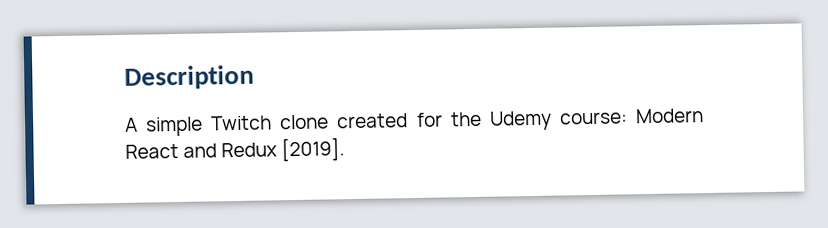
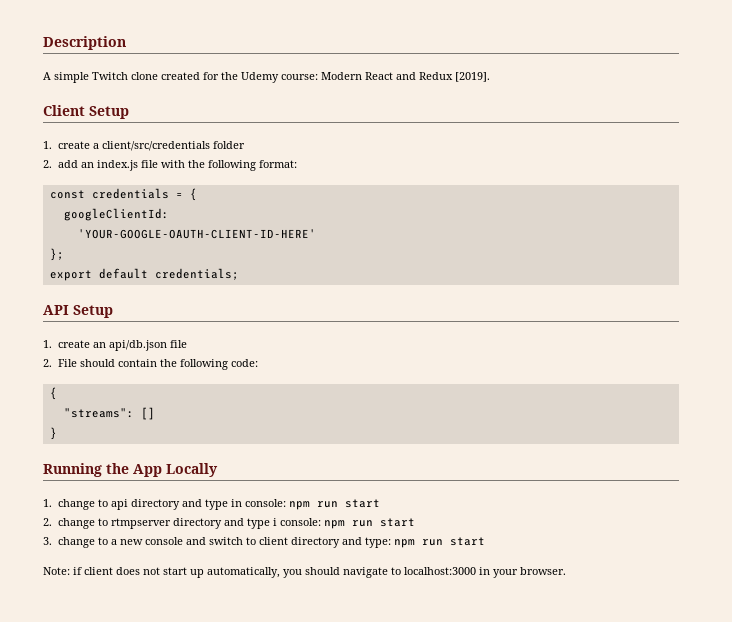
(346, 149) none -> [43,105,129,119] [43,141,245,151] [43,160,297,171] [49,188,197,201] [63,208,169,221] [77,229,316,239] [49,248,64,261] [49,268,239,281] [43,305,113,318] [43,340,187,351] [43,359,258,370] [49,387,57,400] [63,407,155,420] [49,427,57,440] [43,463,218,477] [43,499,380,510] [43,518,415,529] [43,537,485,548] [43,567,566,578] // Client Setup // 1. create a client/src/credentials folder // 2. add an index.js file with the following format: // const credentials = { // googleClientId: // 'YOUR-GOOGLE-OAUTH-CLIENT-ID-HERE' // }; // export default credentials; // API Setup // 1. create an api/db.json file // 2. File should contain the following code: // { // "streams": [] // } // Running the App Locally // 1. change to api directory and type in console: npm run start // 2. change to rtmpserver directory and type i console: npm run start // 3. change to a new console and switch to client directory and type: npm run start // Note: if client does not start up automatically, you should navigate to localhost:3000 in your browser.

